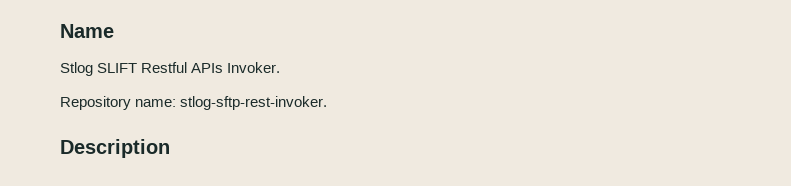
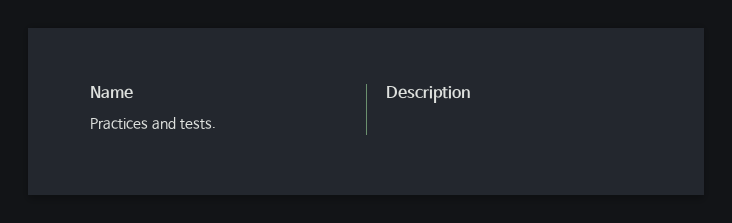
[60,62,281,76] [60,96,328,110] Stlog SLIFT Restful APIs Invoker. // Repository name: stlog-sftp-rest-invoker. -> [90,117,216,130] Practices and tests.

